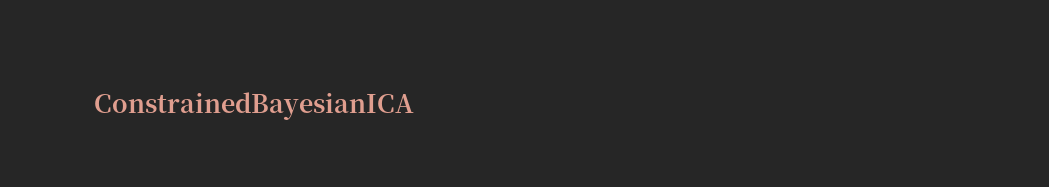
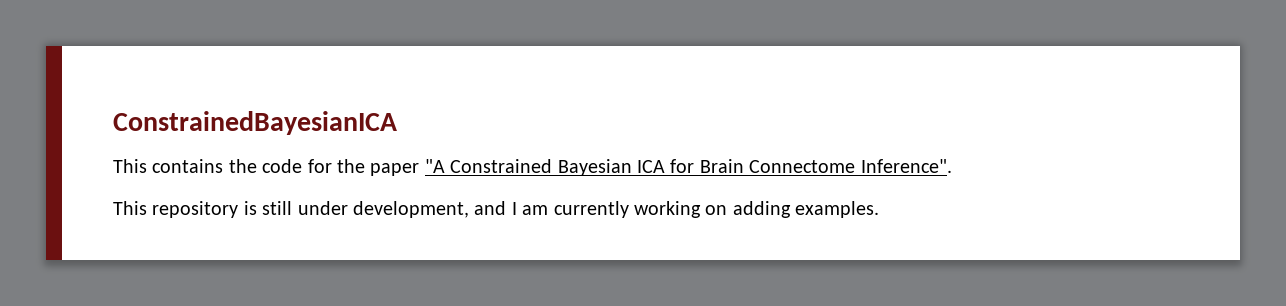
(414, 106) none -> [113,159,952,176] [113,201,880,218] // This contains the code for the paper "A Constrained Bayesian ICA for Brain Connectome Inference". // This repository is still under development, and I am currently working on adding examples.

